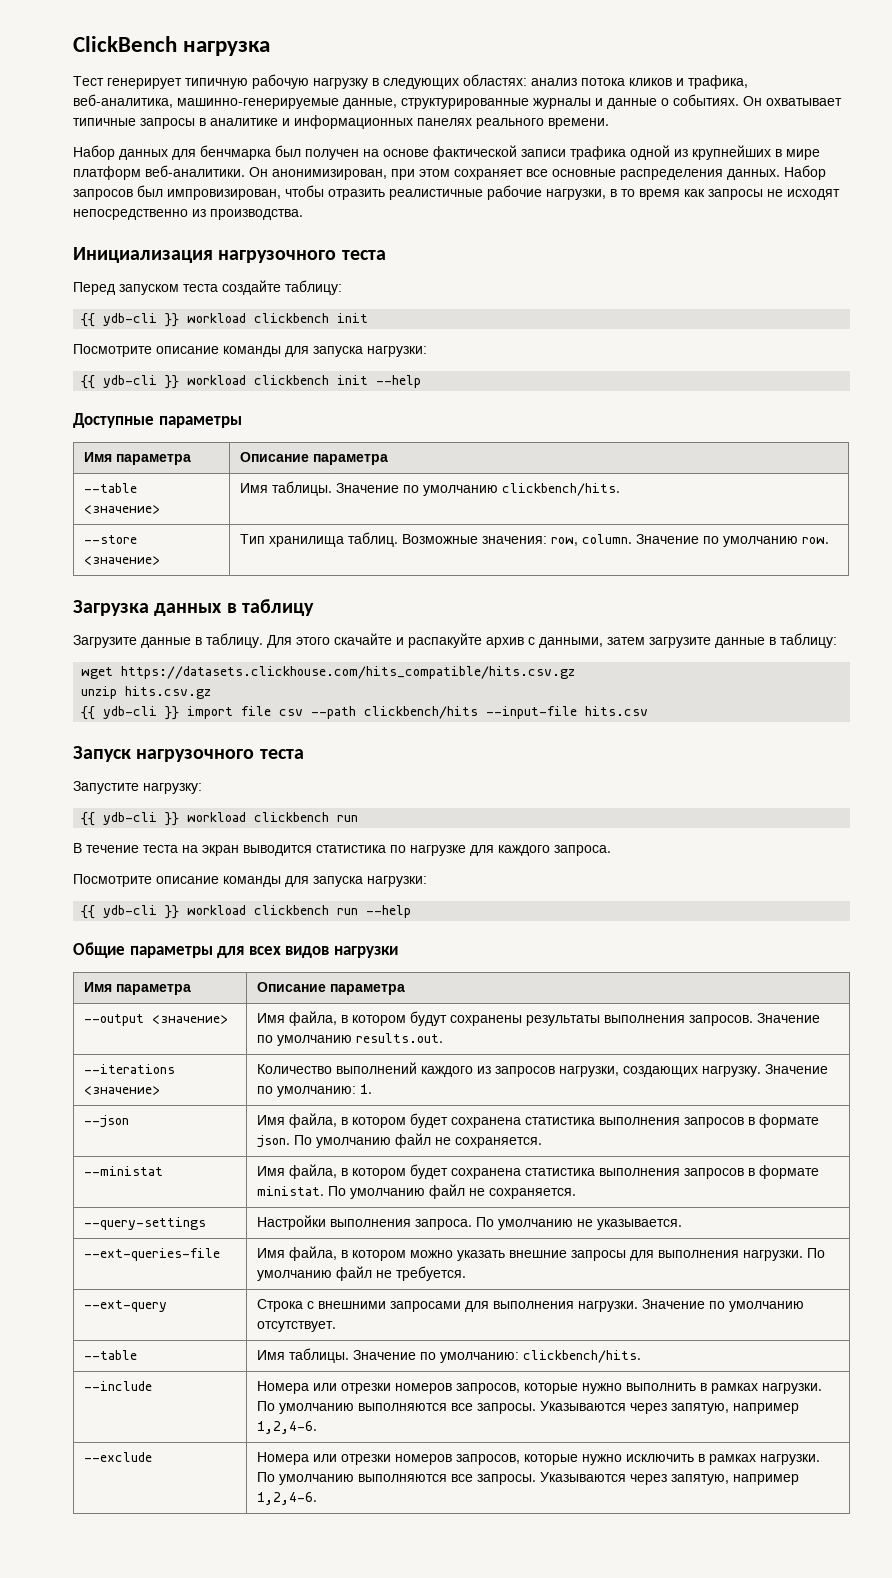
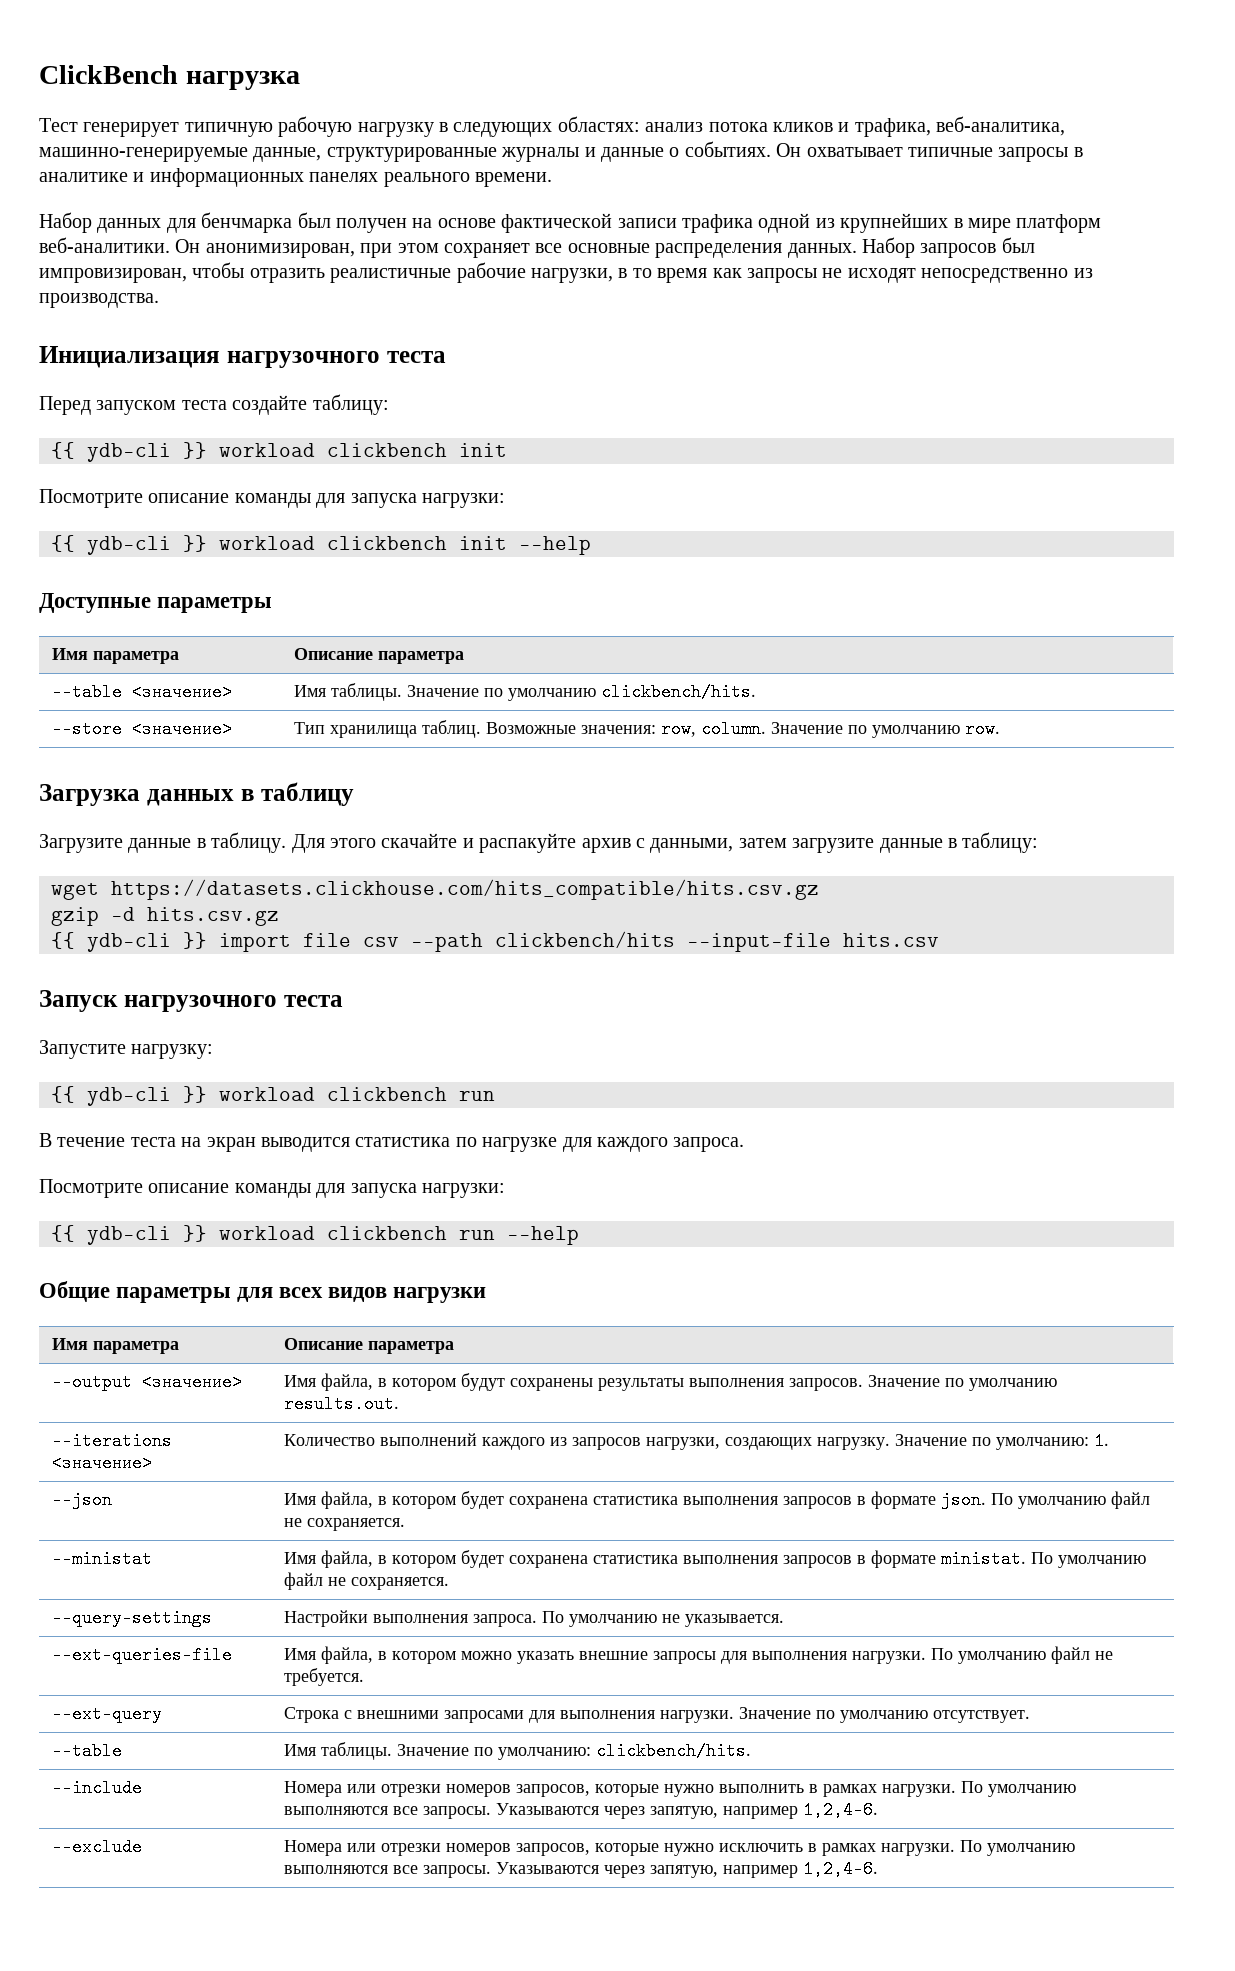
[81,686,118,699] unzip -> [51,907,135,926] gzip -d

